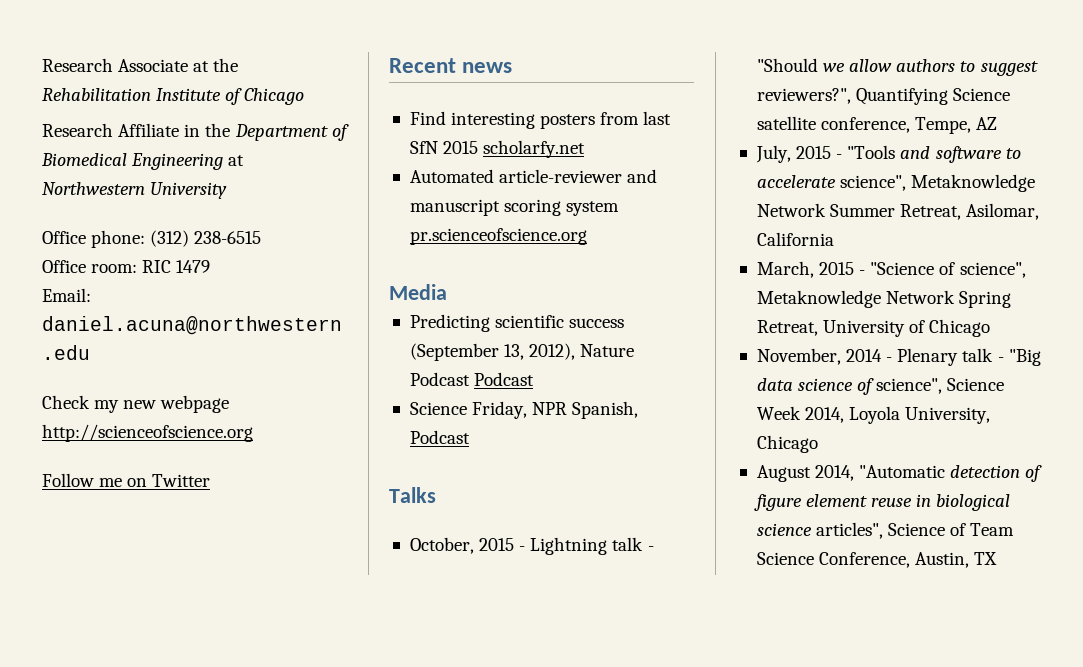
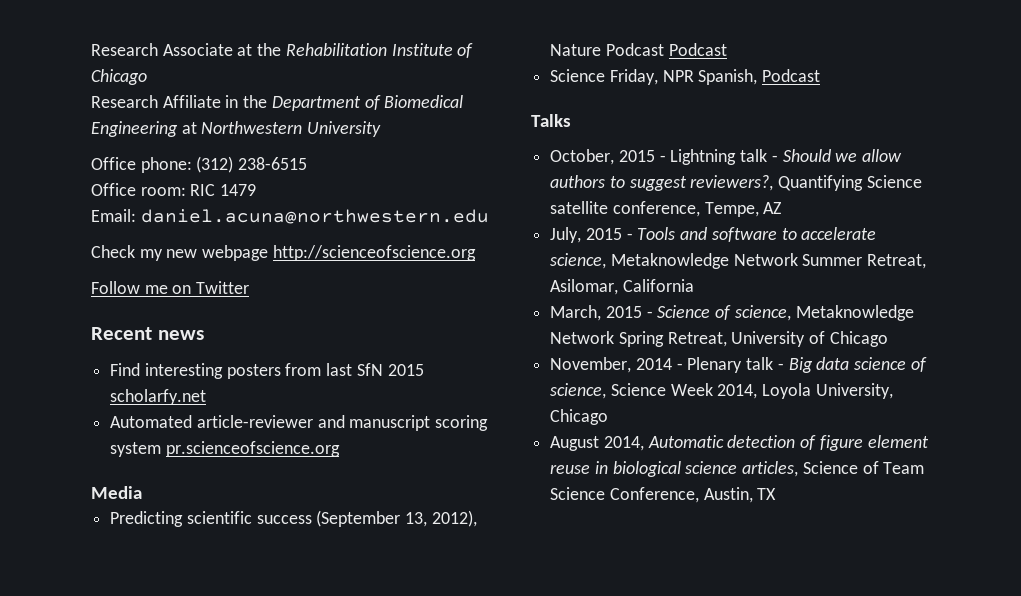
[756,58,818,72] "Should -> [782,149,831,162] Should
[756,88,851,104] reviewers?", -> [690,175,774,191] reviewers?,
[847,145,896,159] "Tools -> [637,227,676,240] Tools
[840,175,907,191] science", -> [550,253,607,269] science,
[870,262,1026,278] "Science of science", -> [657,305,791,321] Science of science,
[1008,349,1041,366] "Big -> [788,357,813,373] Big
[876,378,943,394] science", -> [550,383,607,399] science,
[859,465,946,478] "Automatic -> [647,435,724,448] Automatic
[816,522,884,539] articles", -> [742,461,799,477] articles,

